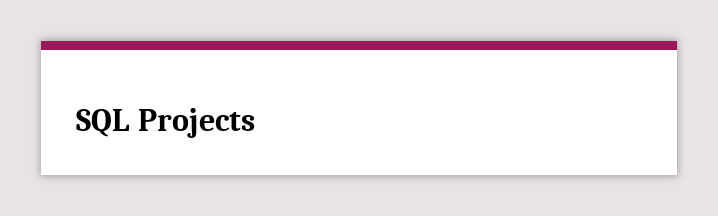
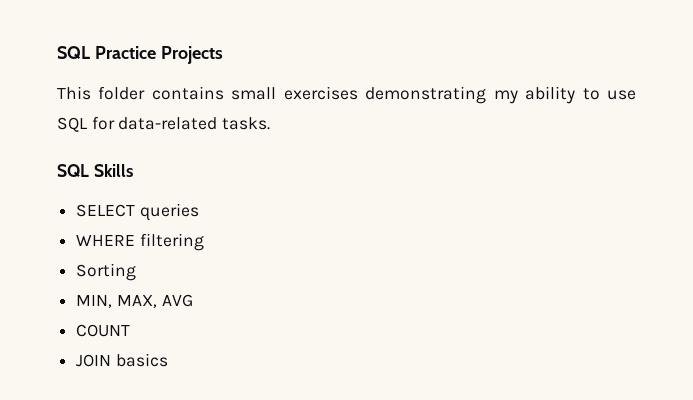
[76,109,130,137] SQL -> [57,46,156,59] SQL Practice
(255, 123) none -> [57,86,637,104] [57,116,271,132] [57,164,133,177] [76,203,199,221] [76,233,204,251] [76,263,137,281] [76,294,193,308] [76,324,131,337] [76,353,168,367] // This folder contains small exercises demonstrating my ability to use SQL for data-related tasks. // SQL Skills // SELECT queries // WHERE filtering // Sorting // MIN, MAX, AVG // COUNT // JOIN basics

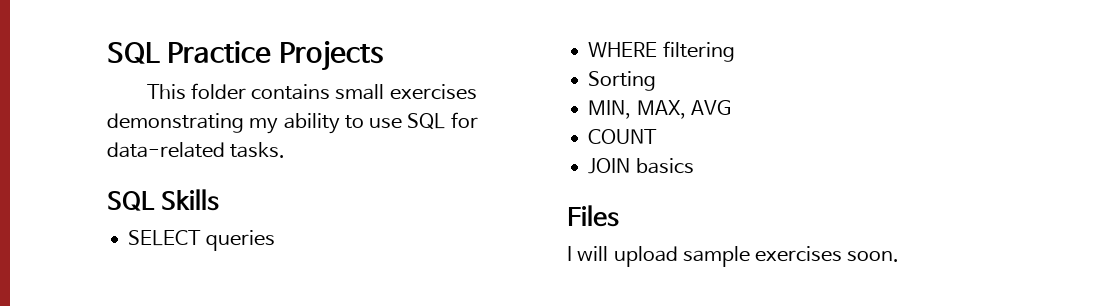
(168, 360) none -> [567,205,619,227] [567,246,900,267] // Files // I will upload sample exercises soon.

